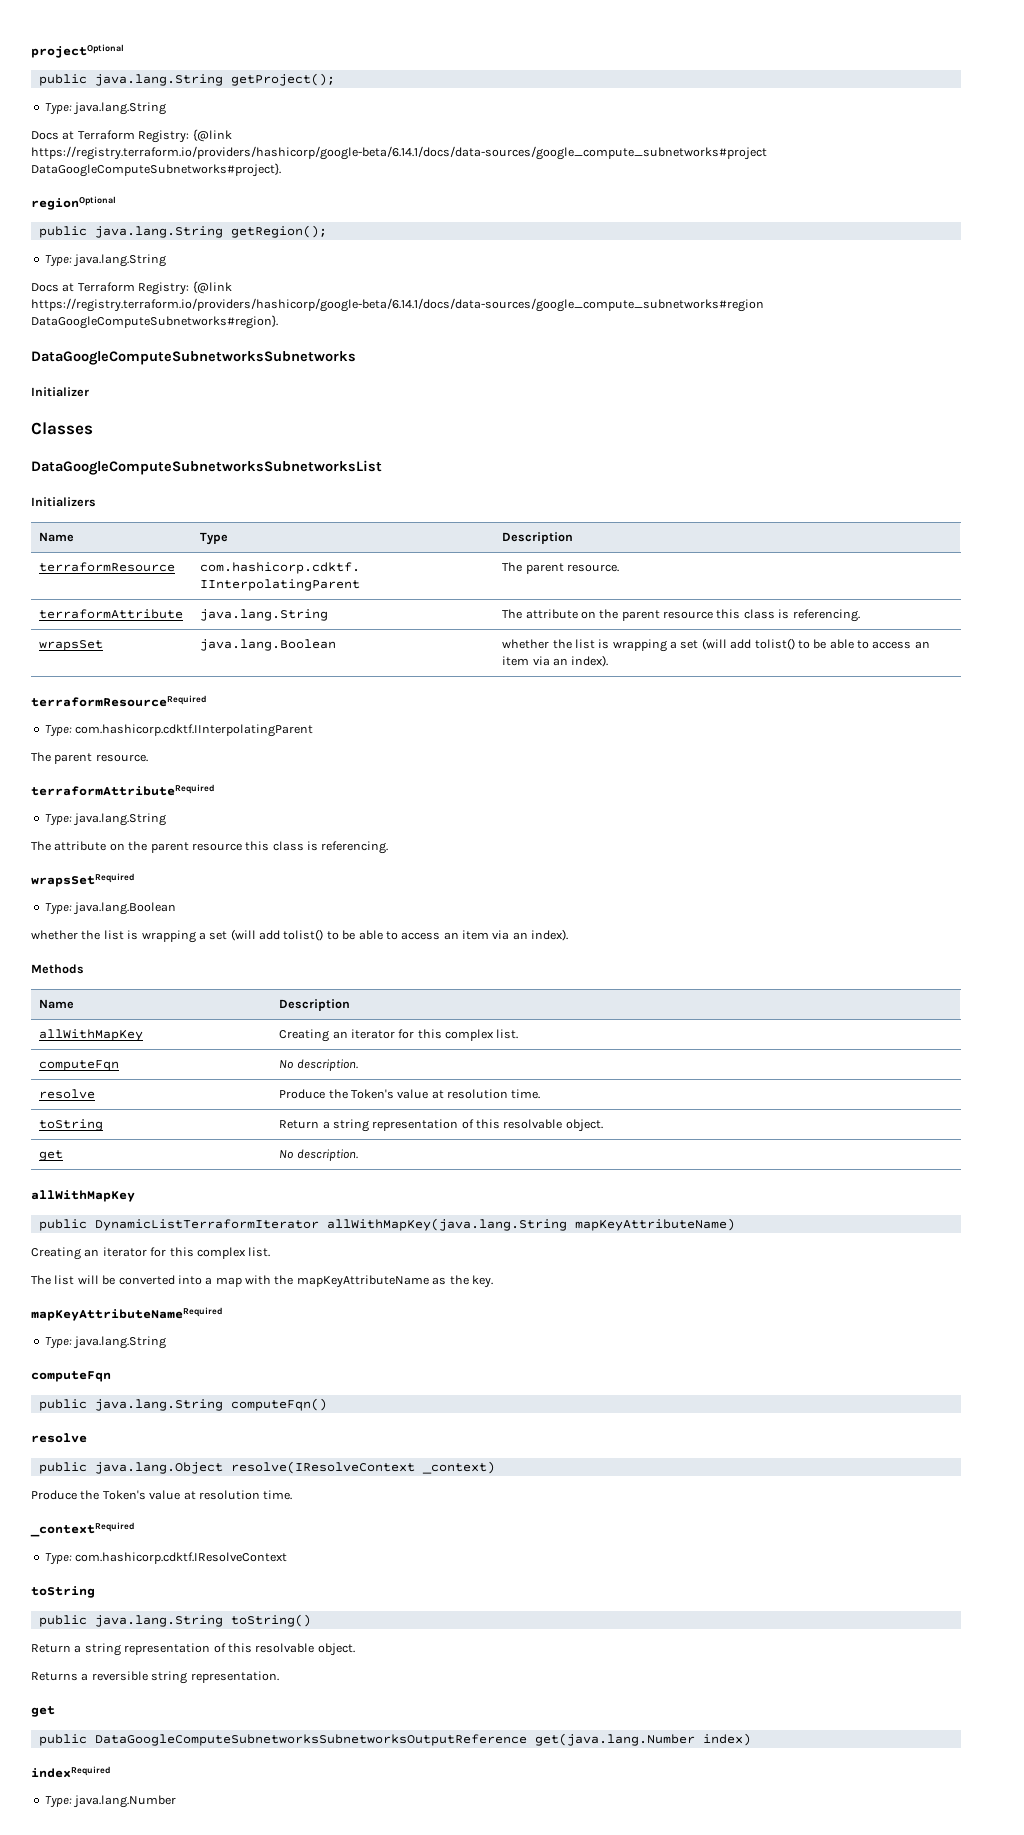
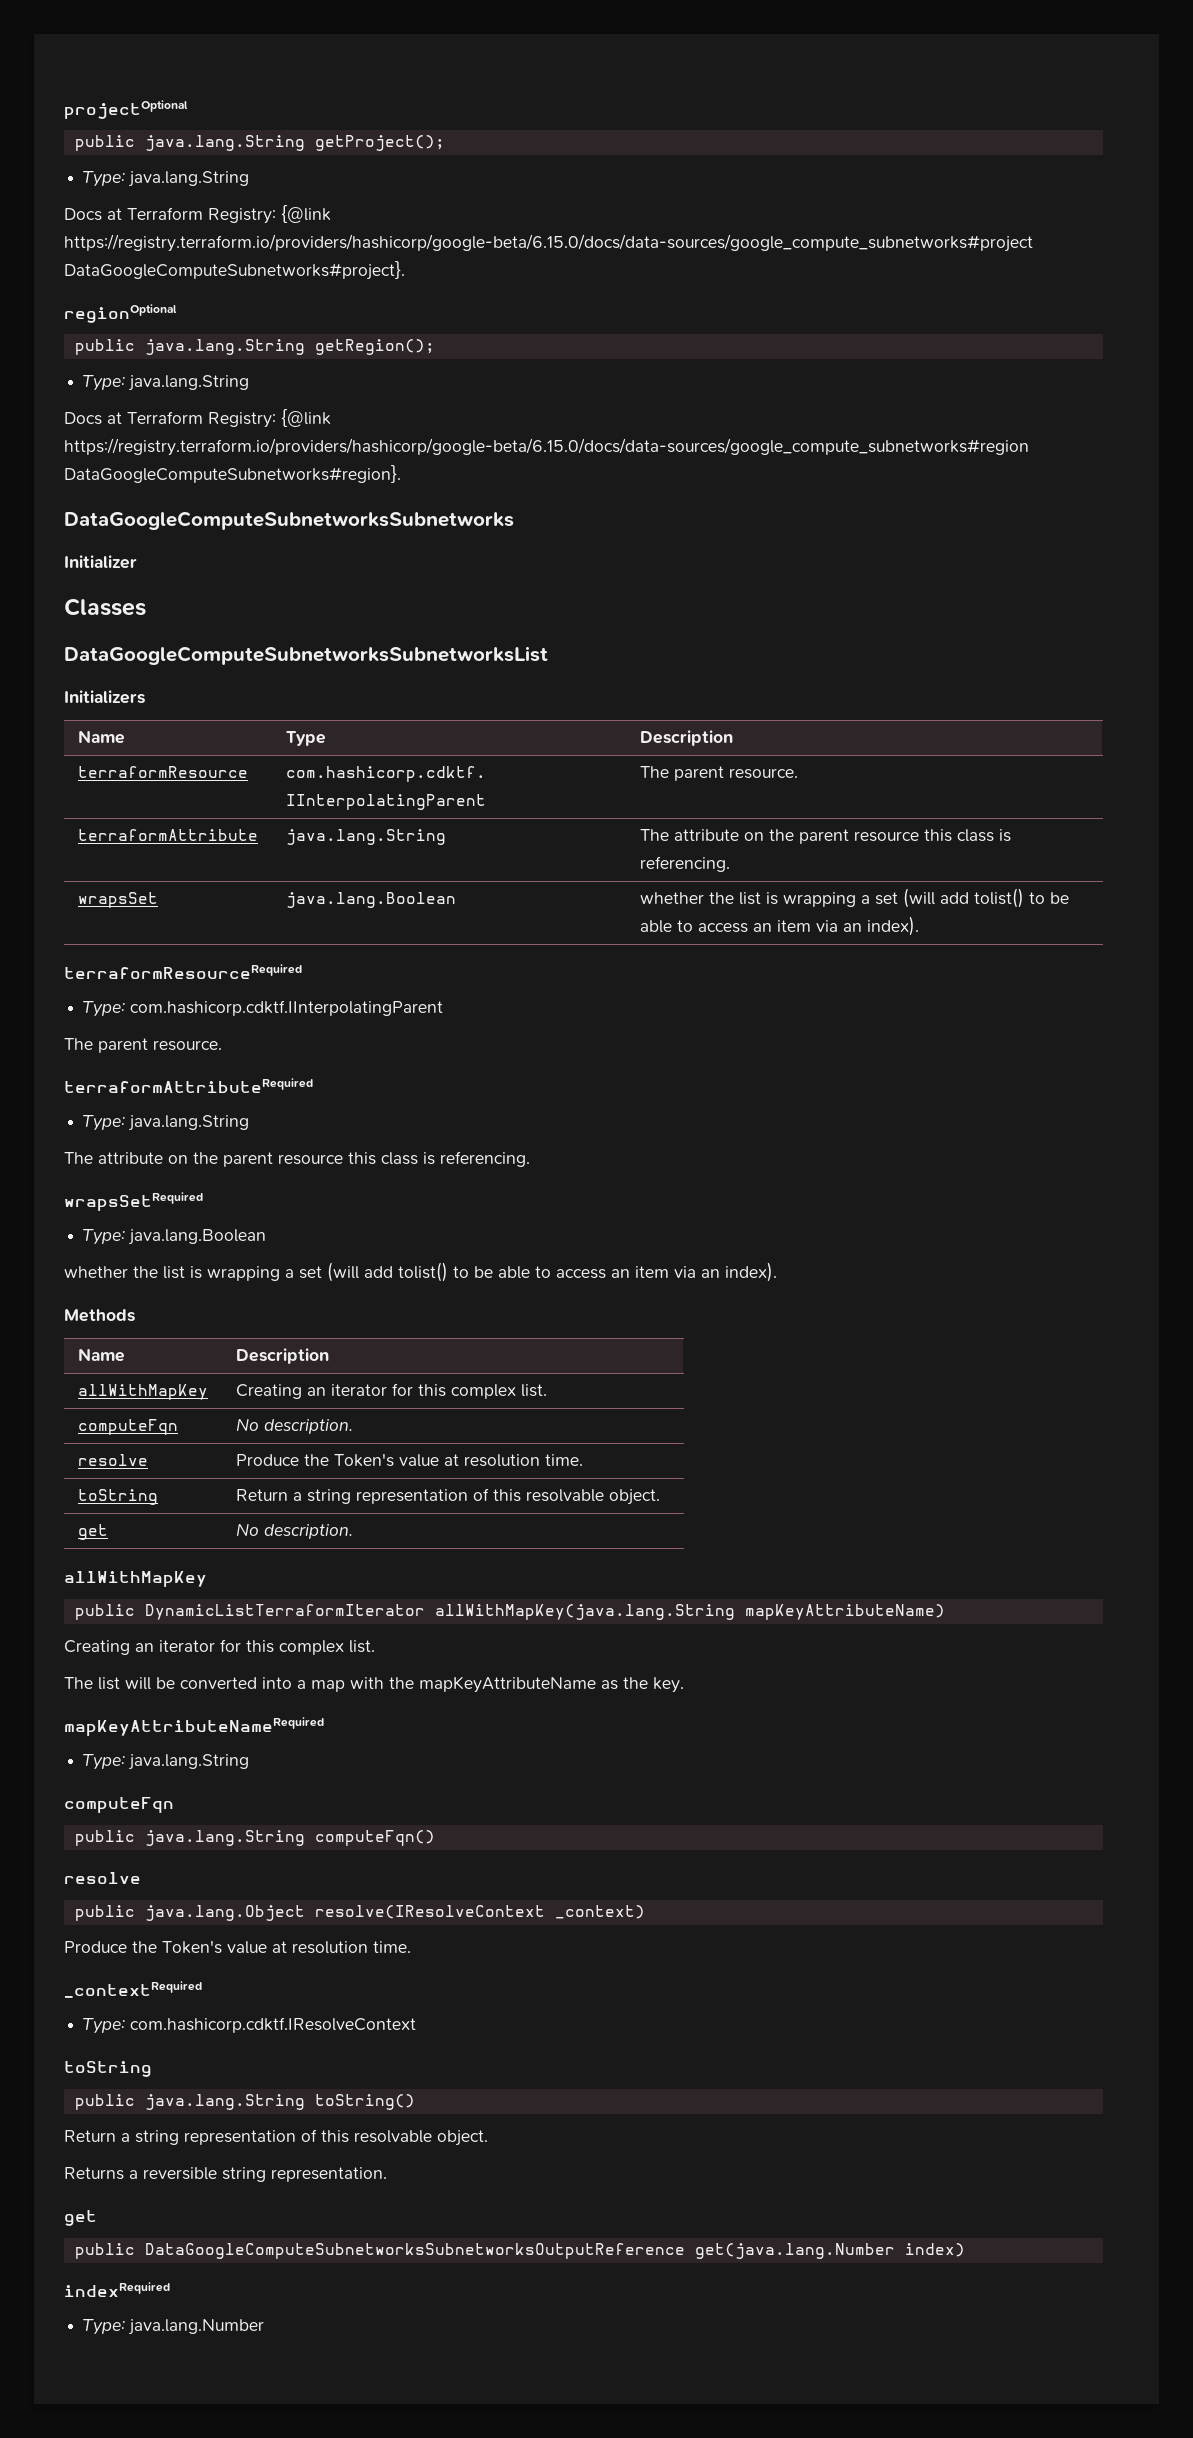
[31,146,767,160] https://registry.terraform.io/providers/hashicorp/google-beta/6.14.1/docs/data-sources/google_compute_subnetworks#project -> [64,234,1033,252] https://registry.terraform.io/providers/hashicorp/google-beta/6.15.0/docs/data-sources/google_compute_subnetworks#project
[31,298,764,312] https://registry.terraform.io/providers/hashicorp/google-beta/6.14.1/docs/data-sources/google_compute_subnetworks#region -> [64,438,1029,456] https://registry.terraform.io/providers/hashicorp/google-beta/6.15.0/docs/data-sources/google_compute_subnetworks#region

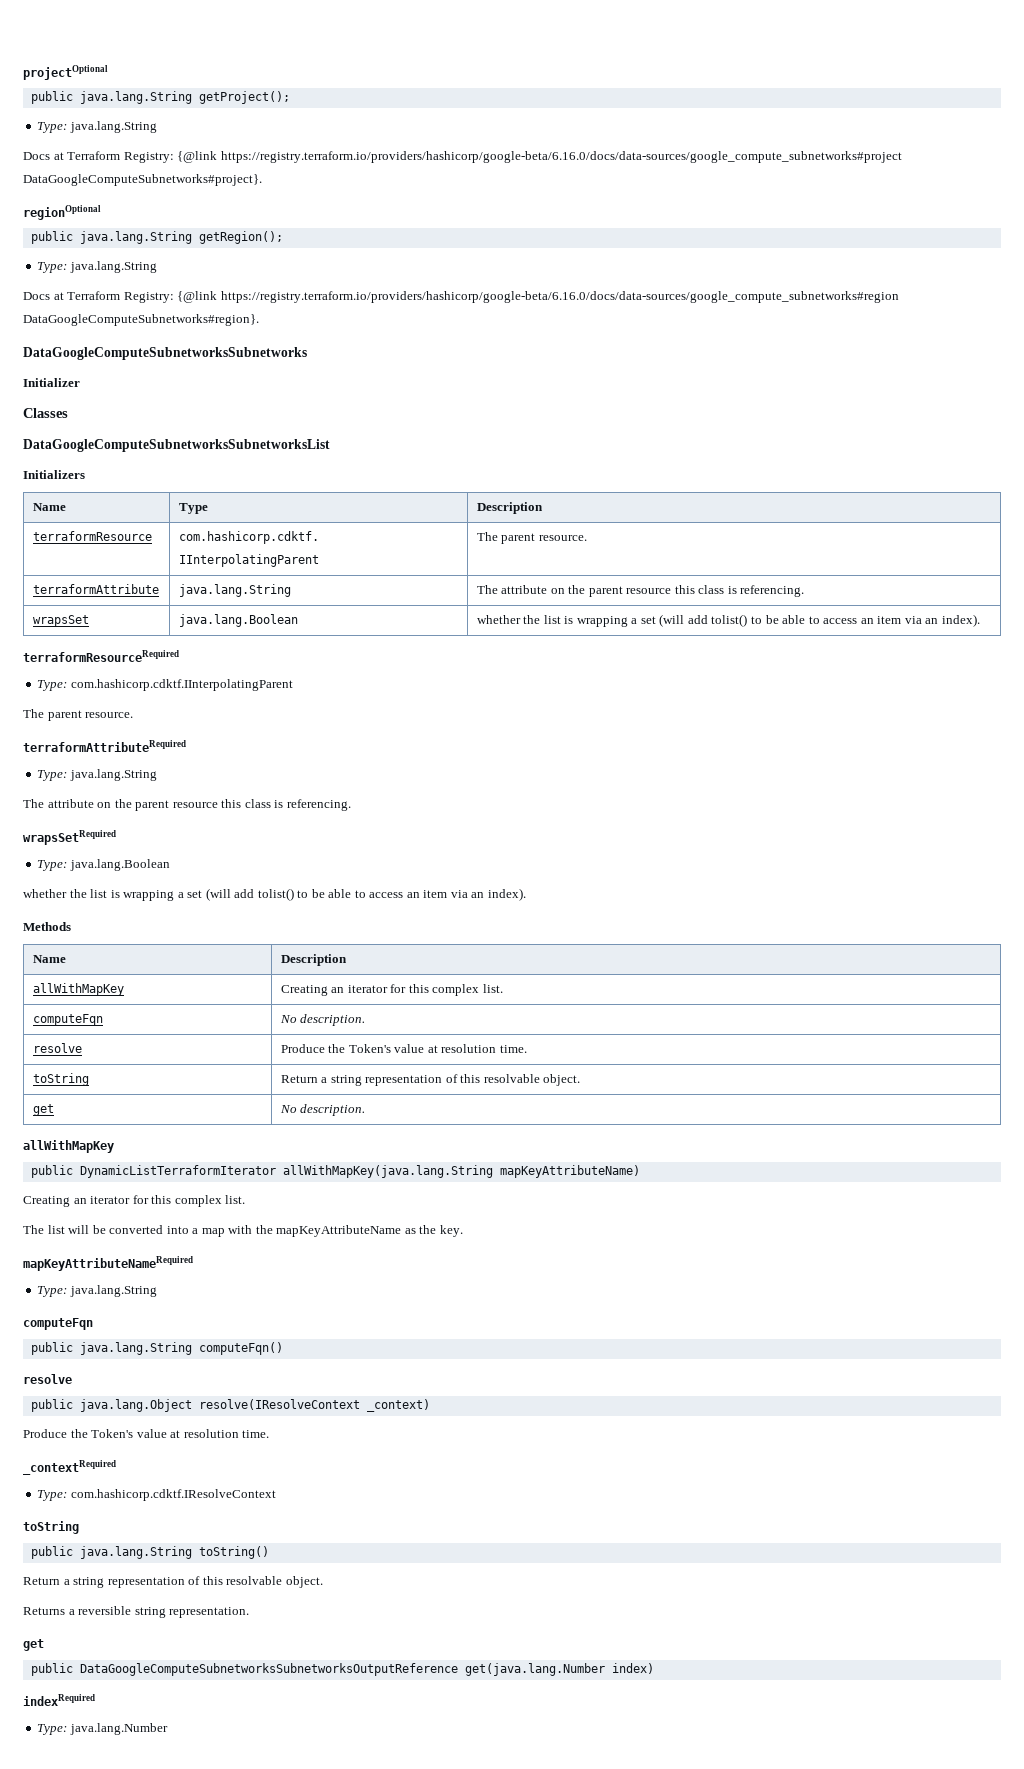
[64,234,1033,252] https://registry.terraform.io/providers/hashicorp/google-beta/6.15.0/docs/data-sources/google_compute_subnetworks#project -> [220,151,902,163] https://registry.terraform.io/providers/hashicorp/google-beta/6.16.0/docs/data-sources/google_compute_subnetworks#project
[64,438,1029,456] https://registry.terraform.io/providers/hashicorp/google-beta/6.15.0/docs/data-sources/google_compute_subnetworks#region -> [220,291,899,303] https://registry.terraform.io/providers/hashicorp/google-beta/6.16.0/docs/data-sources/google_compute_subnetworks#region

